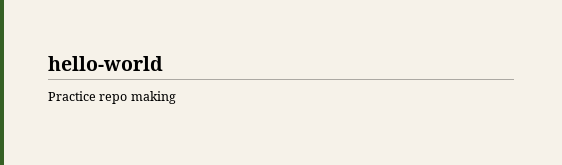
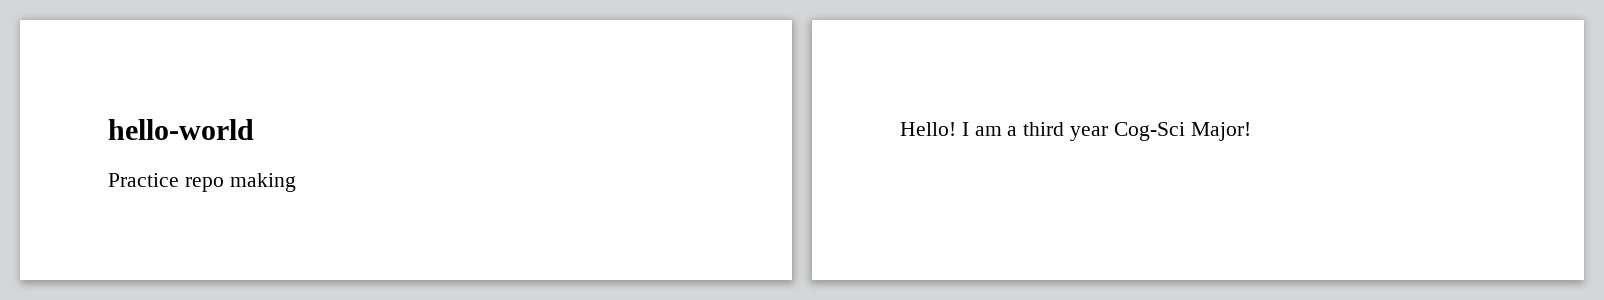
(176, 97) none -> [900,122,1251,141] // Hello! I am a third year Cog-Sci Major!

